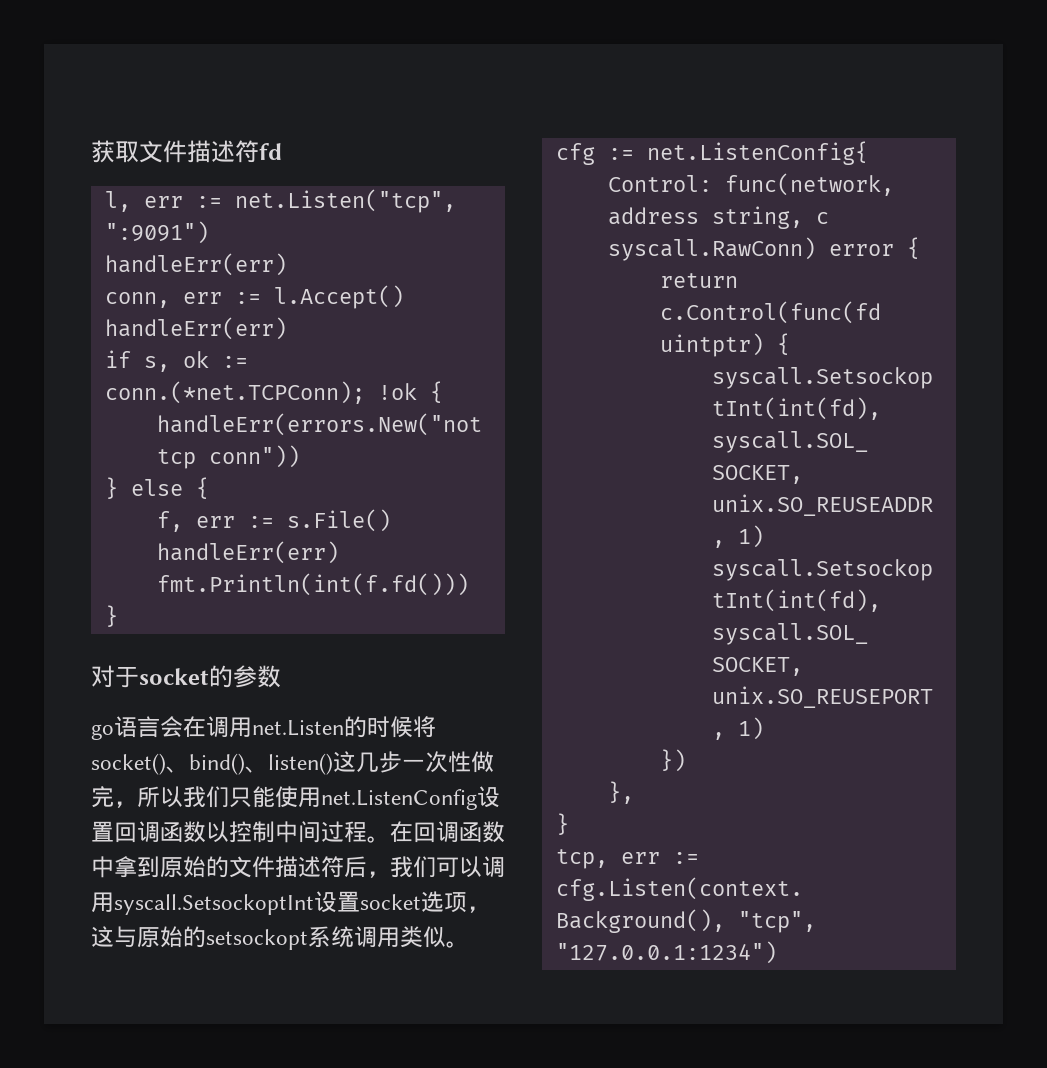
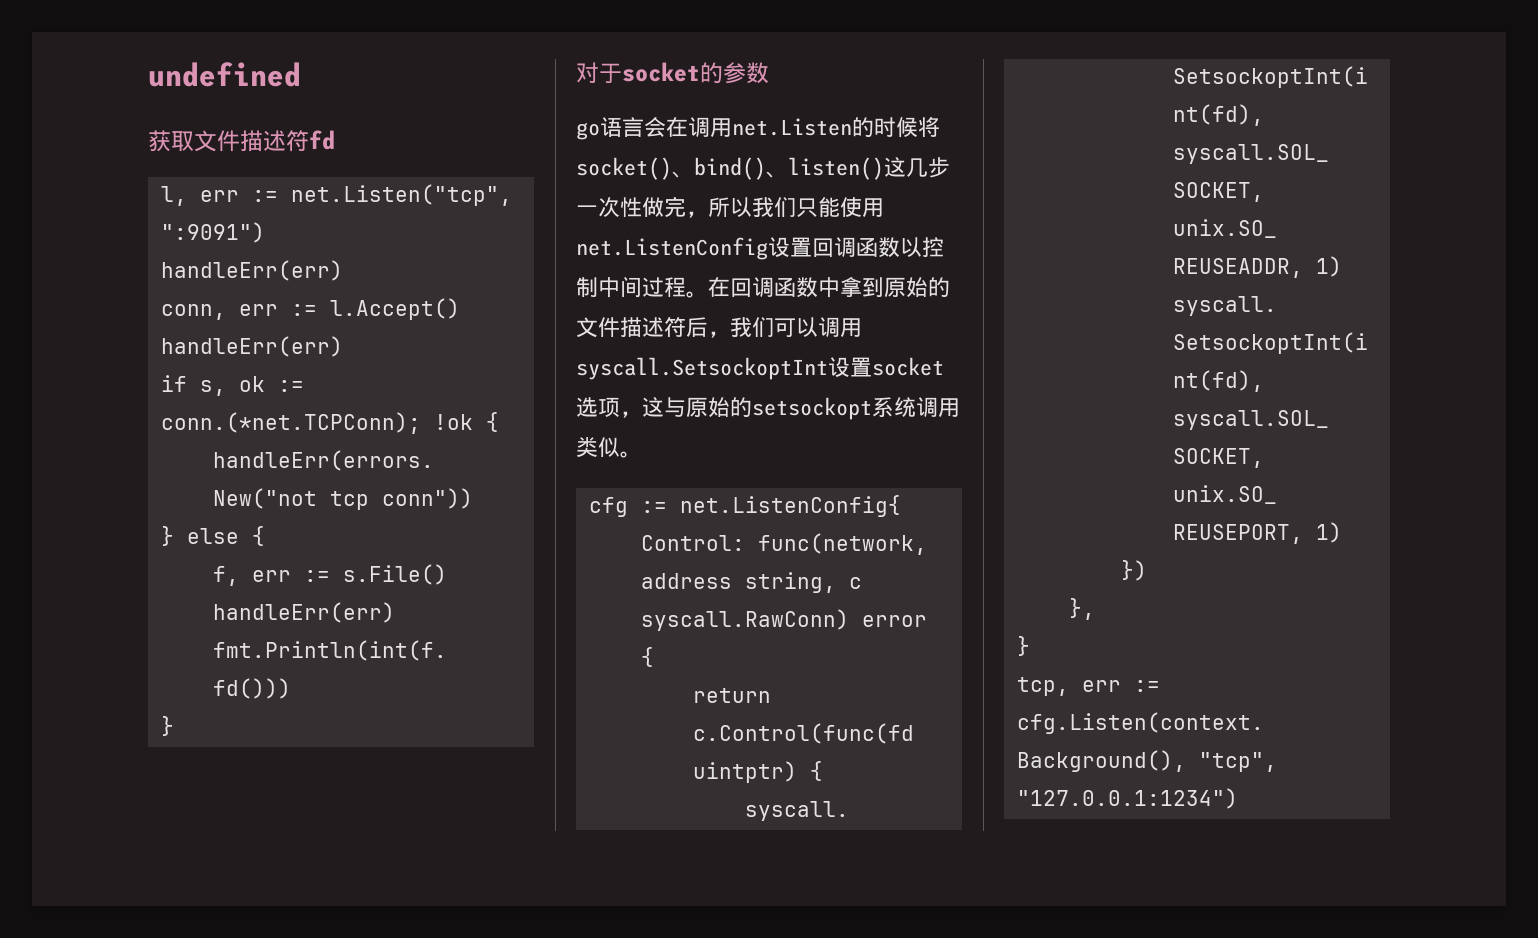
(91, 151) none -> [148,62,301,87] undefined //

